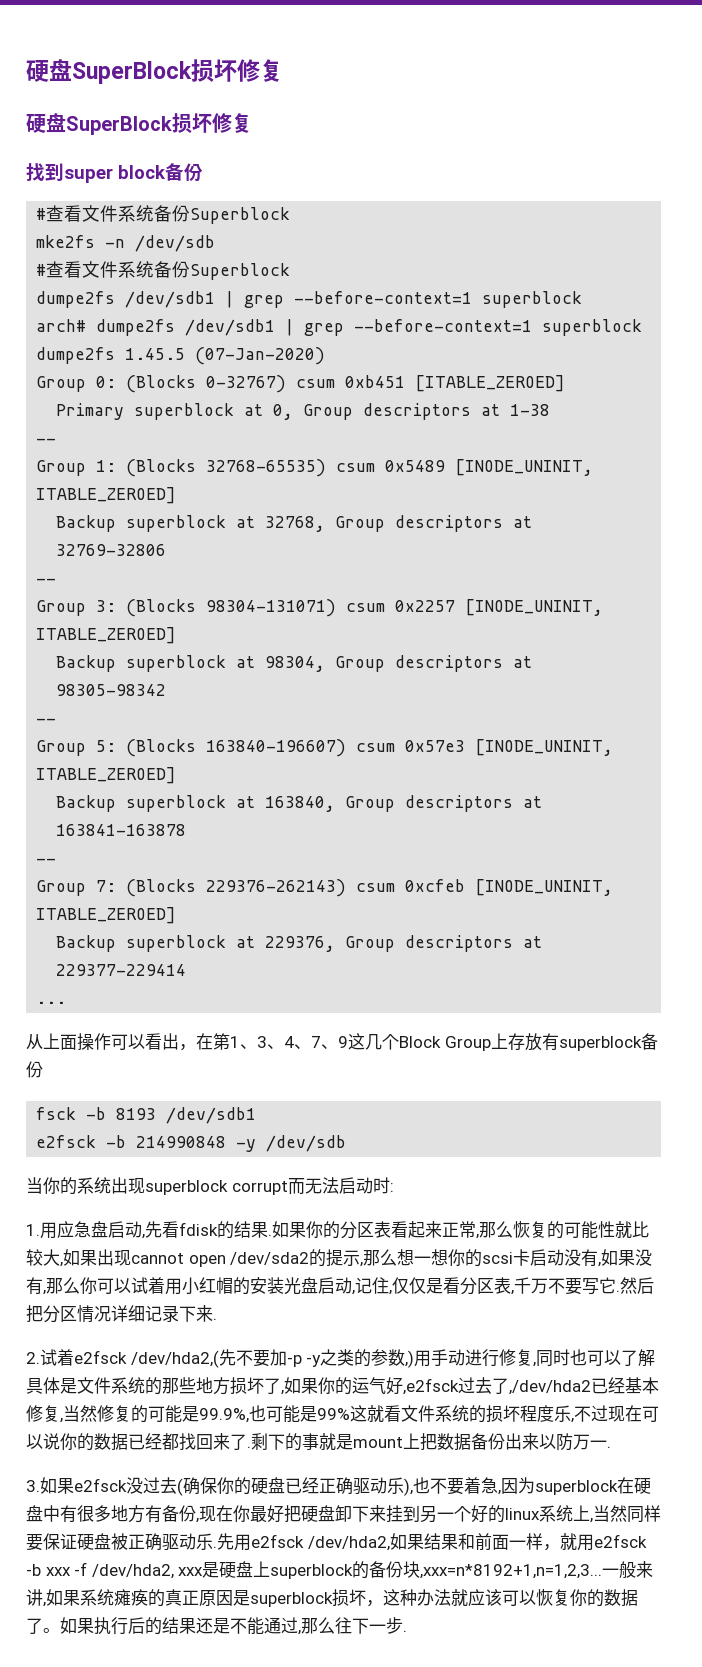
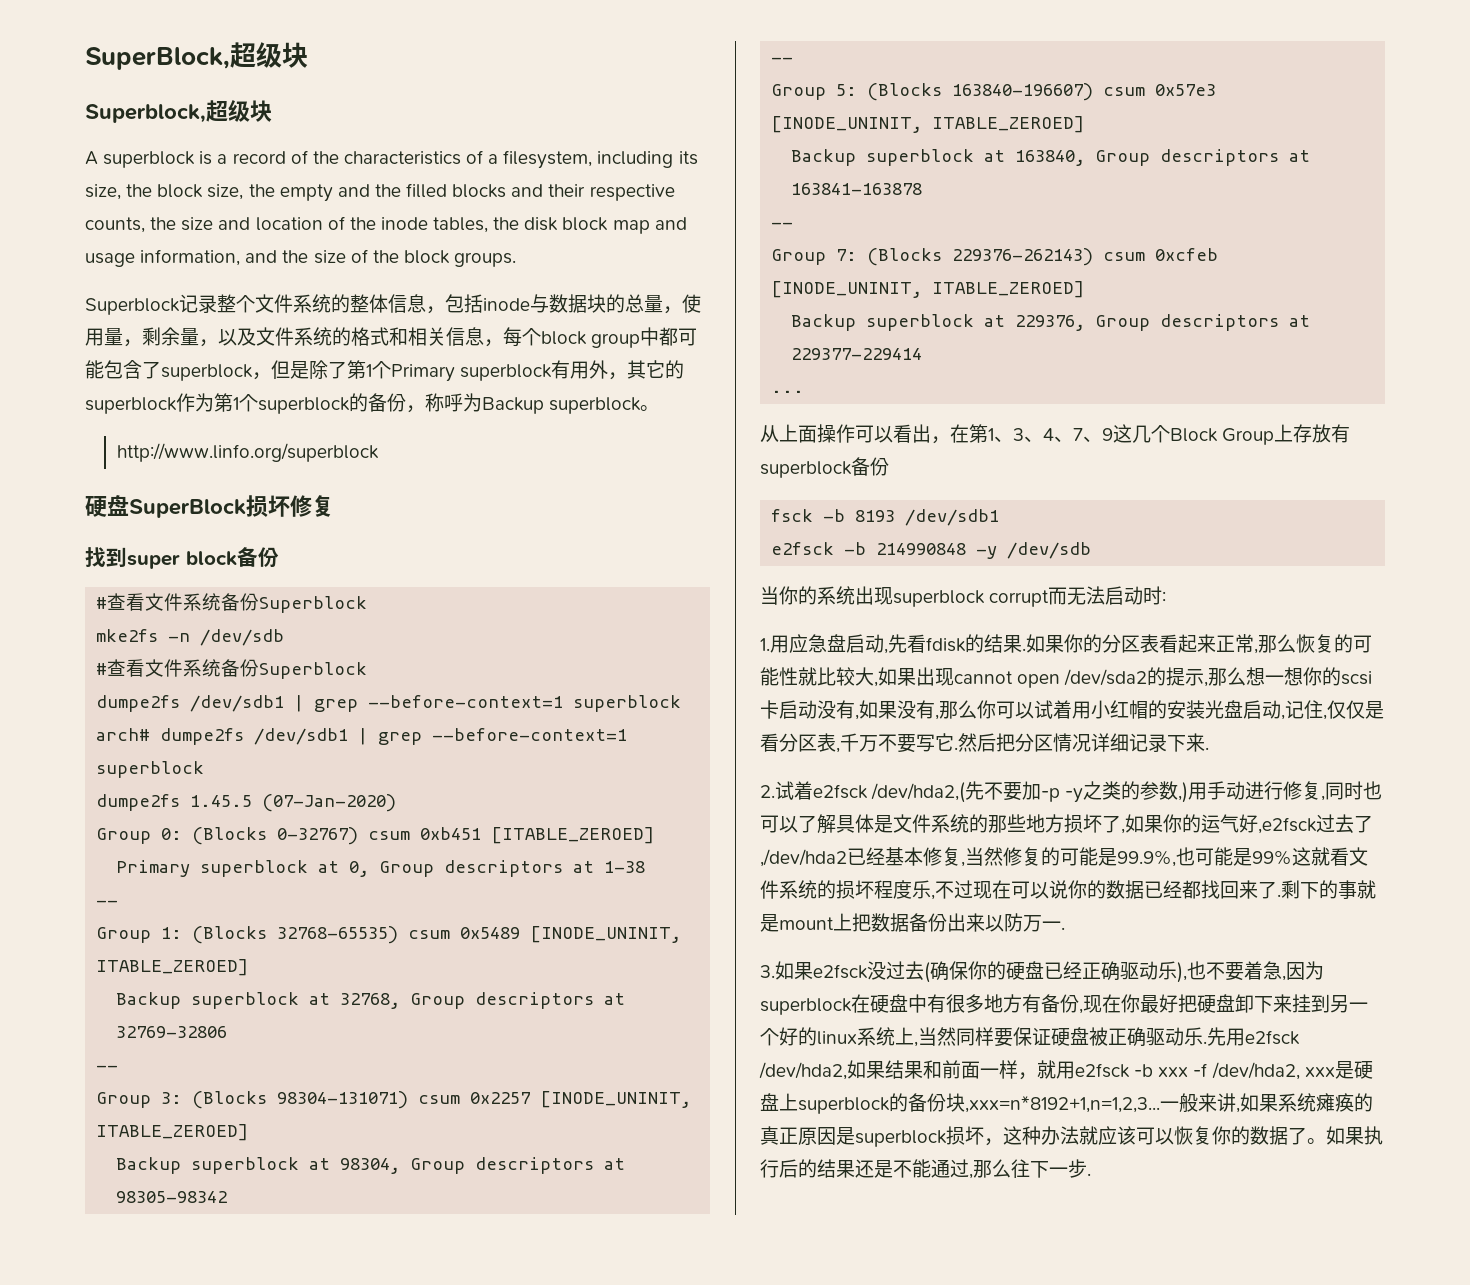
[26,59,283,84] 硬盘SuperBlock损坏修复 -> [85,42,308,70] [85,100,272,123] [85,150,698,169] [85,183,675,202] [85,216,687,234] [85,249,517,267] [85,294,701,315] [85,327,698,348] [85,360,685,382] [85,393,660,414] [116,443,379,462] SuperBlock,超级块 // Superblock,超级块 // A superblock is a record of the characteristics of a filesystem, including its size, the block size, the empty and the filled blocks and their respective counts, the size and location of the inode tables, the disk block map and usage information, and the size of the block groups. // Superblock记录整个文件系统的整体信息，包括inode与数据块的总量，使用量，剩余量，以及文件系统的格式和相关信息，每个block group中都可能包含了superblock，但是除了第1个Primary superblock有用外，其它的superblock作为第1个superblock的备份，称呼为Backup superblock。 // http://www.linfo.org/superblock

